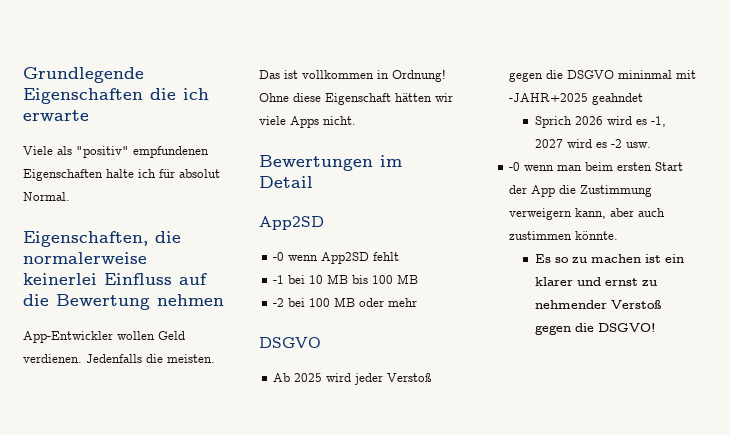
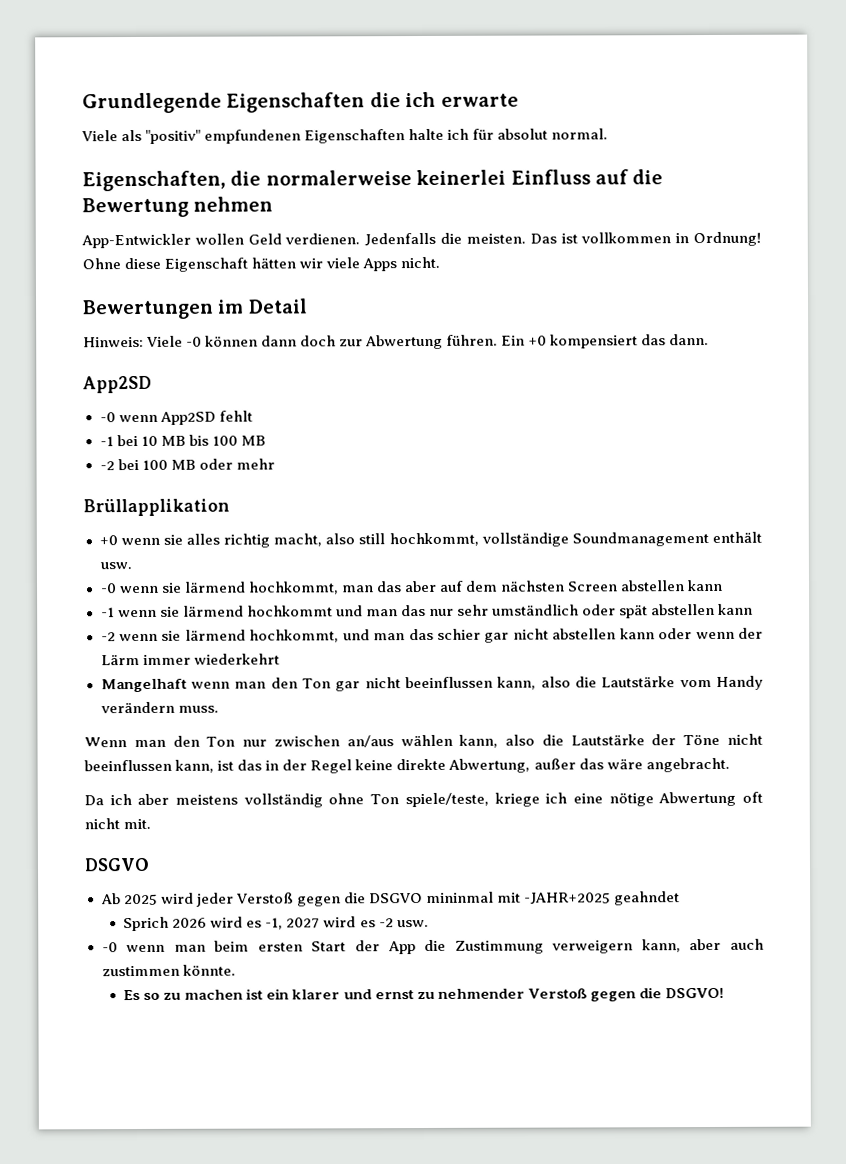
[23,192,70,201] Normal. -> [551,128,609,140] normal.
(313, 182) none -> [83,334,709,350] // Hinweis: Viele -0 können dann doch zur Abwertung führen. Ein +0 kompensiert das dann.
(418, 302) none -> [83,498,230,517] [99,531,762,548] [99,562,132,570] [100,579,724,595] [100,603,754,619] [100,627,763,643] [100,653,280,666] [100,675,763,693] [100,701,219,714] [84,733,764,748] [84,757,730,774] [84,791,764,808] [84,818,152,830] // Brüllapplikation // +0 wenn sie alles richtig macht, also still hochkommt, vollständige Soundmanagement enthält usw. // -0 wenn sie lärmend hochkommt, man das aber auf dem nächsten Screen abstellen kann // -1 wenn sie lärmend hochkommt und man das nur sehr umständlich oder spät abstellen kann // -2 wenn sie lärmend hochkommt, und man das schier gar nicht abstellen kann oder wenn der Lärm immer wiederkehrt // Mangelhaft wenn man den Ton gar nicht beeinflussen kann, also die Lautstärke vom Handy verändern muss. // Wenn man den Ton nur zwischen an/aus wählen kann, also die Lautstärke der Töne nicht beeinflussen kann, ist das in der Regel keine direkte Abwertung, außer das wäre angebracht. // Da ich aber meistens vollständig ohne Ton spiele/teste, kriege ich eine nötige Abwertung oft nicht mit.

